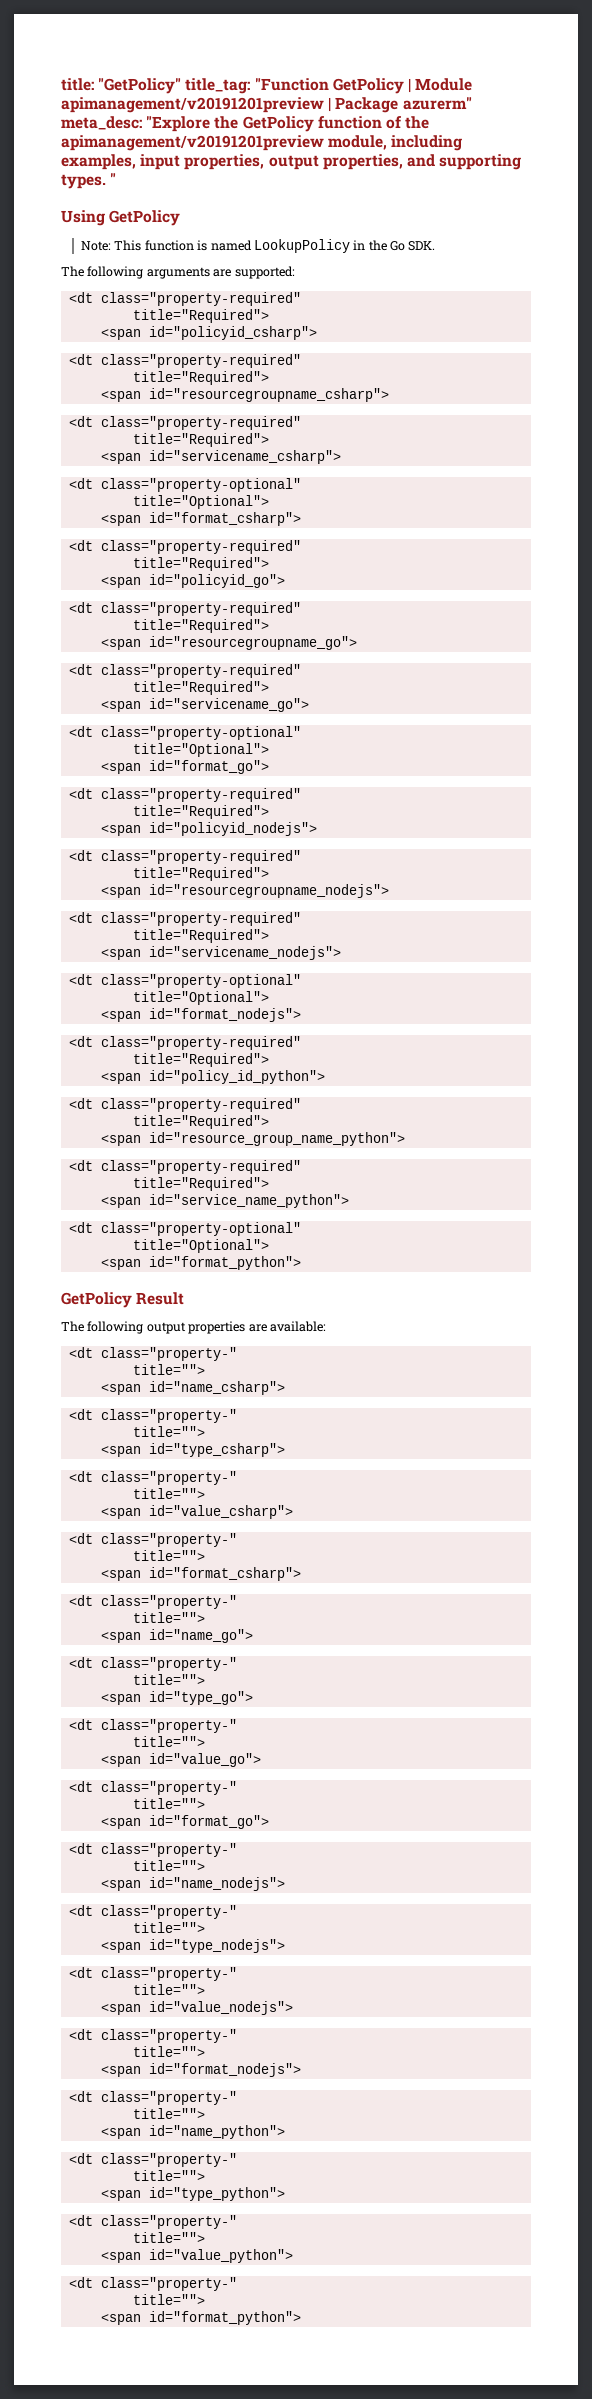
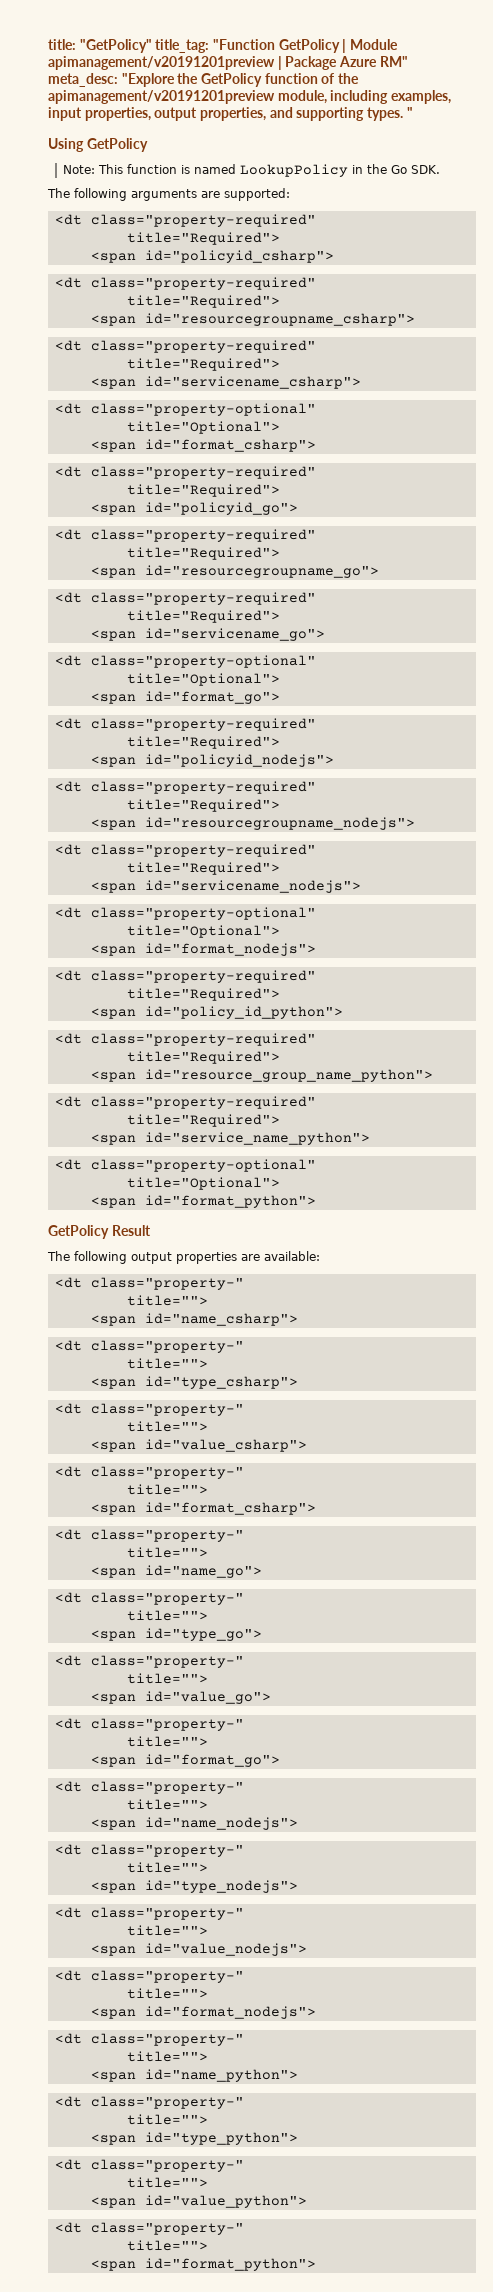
[402,97,472,110] azurerm" -> [338,56,408,67] Azure RM"

